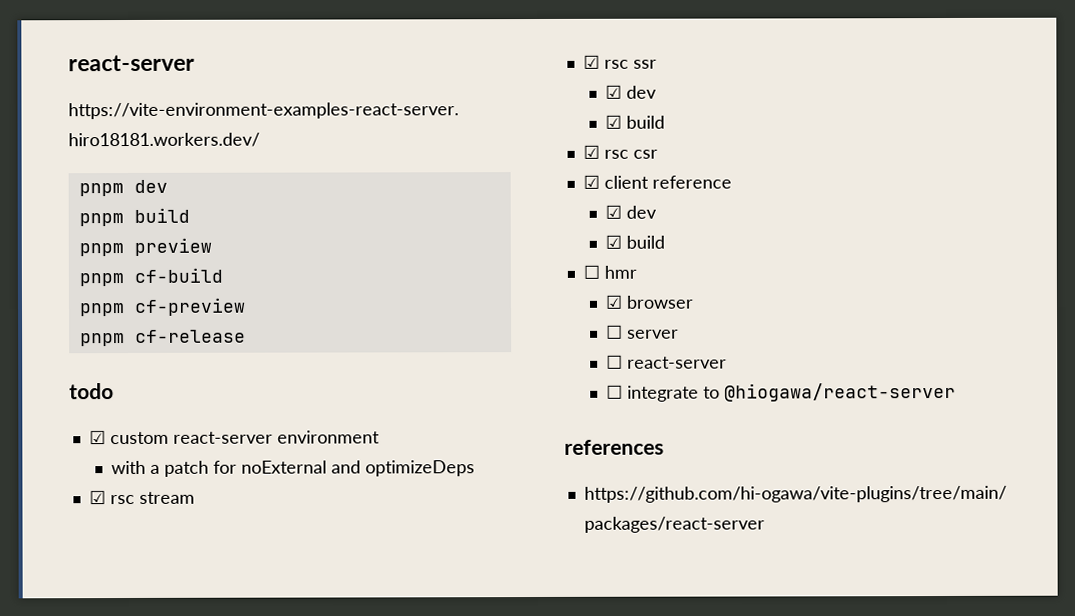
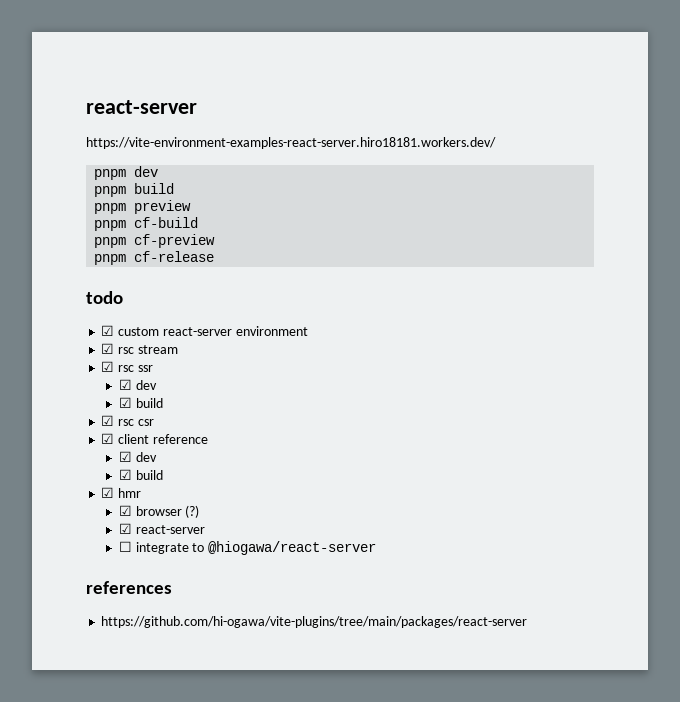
[111,460,476,477] // with a patch for noExternal and optimizeDeps -> (308, 331) none
[582,264,600,279] ☐ -> [101,487,115,498] ☑
[606,324,680,339] [606,354,624,369] // ☐ server // ☐ -> [185,505,200,518] [118,523,132,534] (?) // ☑

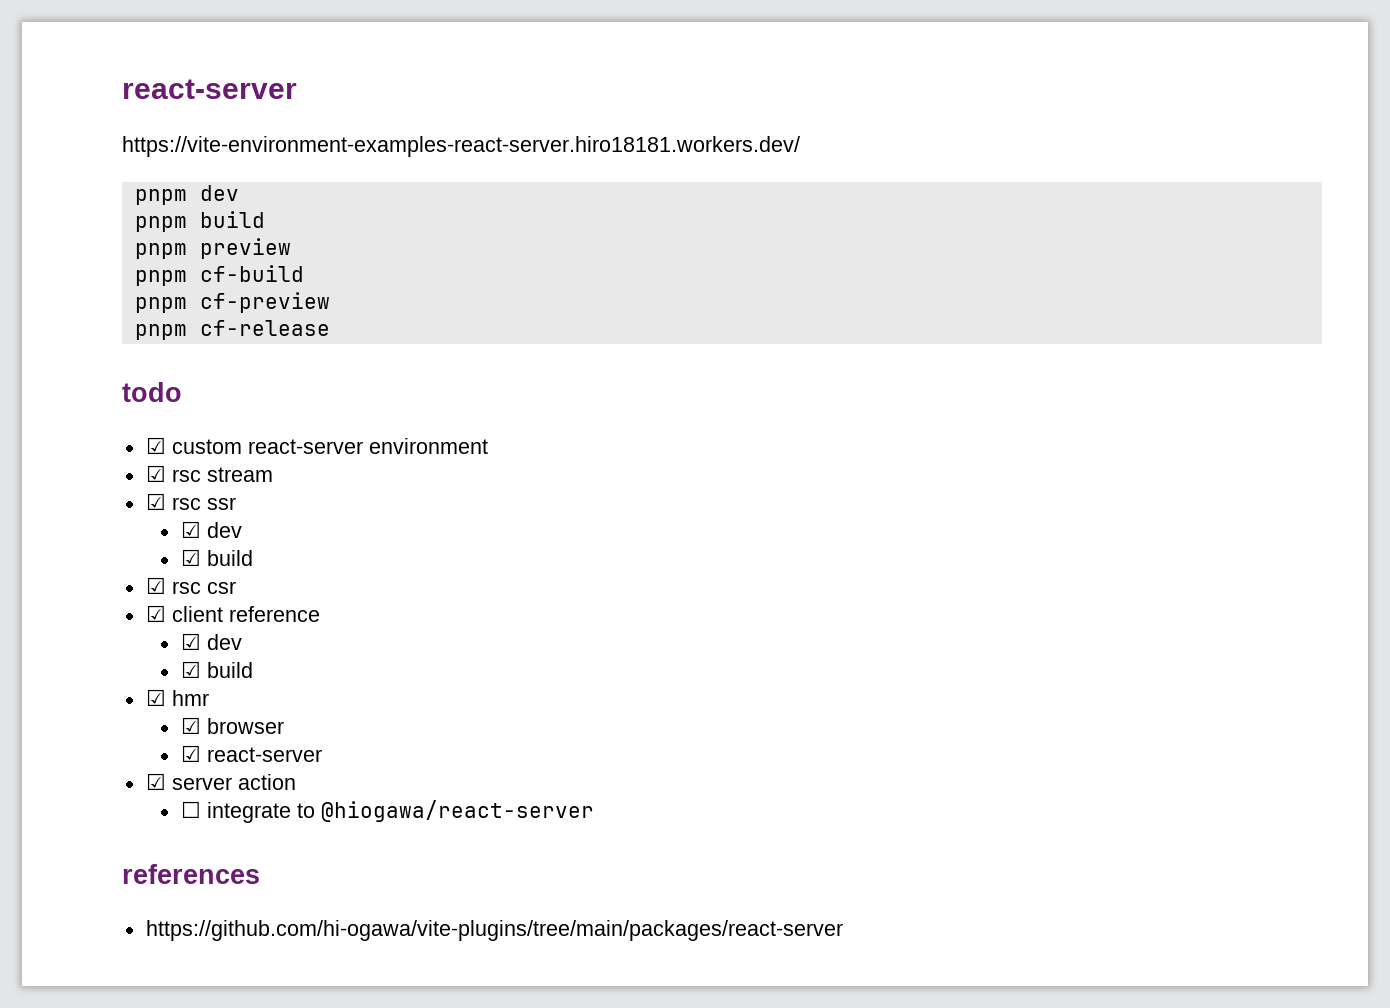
[185,505,200,518] (?) -> (284, 726) none
(205, 529) none -> [145,773,296,790] // ☑ server action

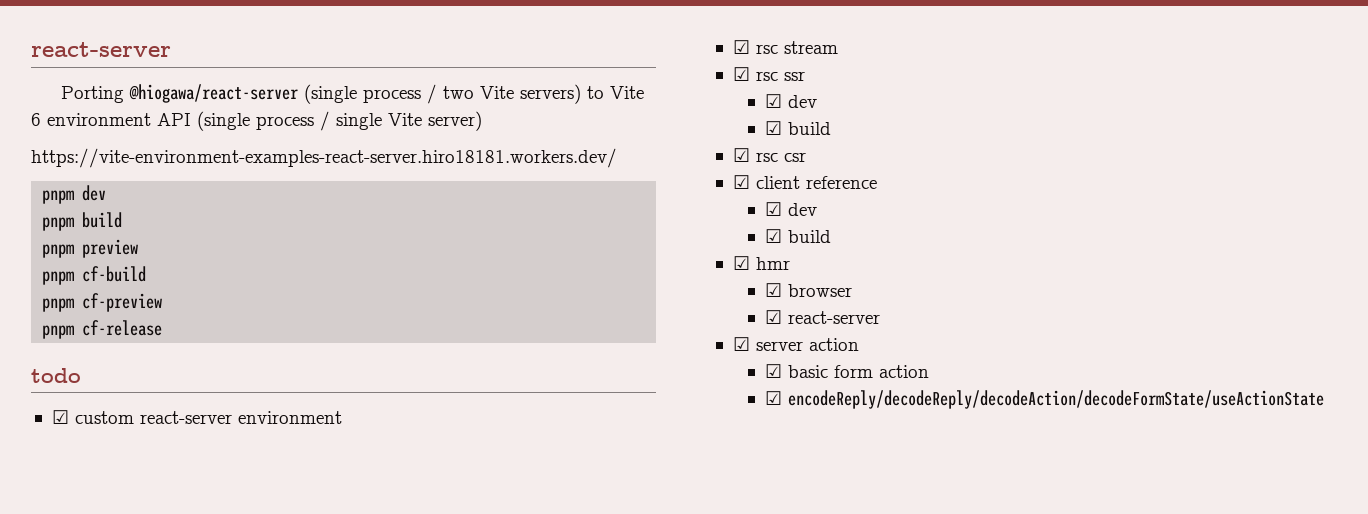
[122,79,297,99] react-server -> [31,42,171,57] [61,84,645,104] [31,111,482,131] react-server // Porting @hiogawa/react-server (single process / two Vite servers) to Vite 6 environment API (single process / single Vite server)
[180,800,594,823] [122,864,260,884] [145,920,843,941] ☐ integrate to @hiogawa/react-server // references // https://github.com/hi-ogawa/vite-plugins/tree/main/packages/react-server -> [765,364,930,378] [765,390,1325,409] ☑ basic form action // ☑ encodeReply/decodeReply/decodeAction/decodeFormState/useActionState

